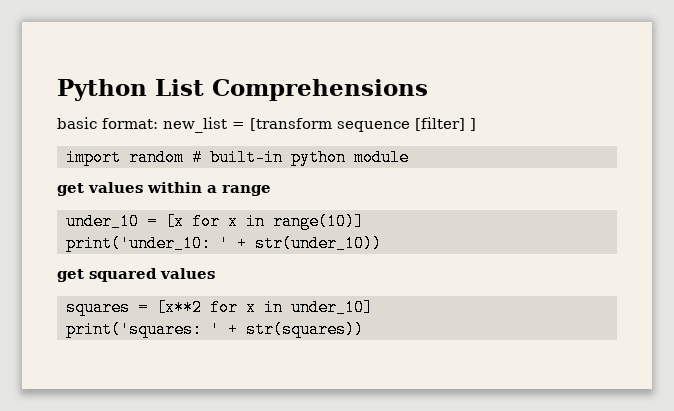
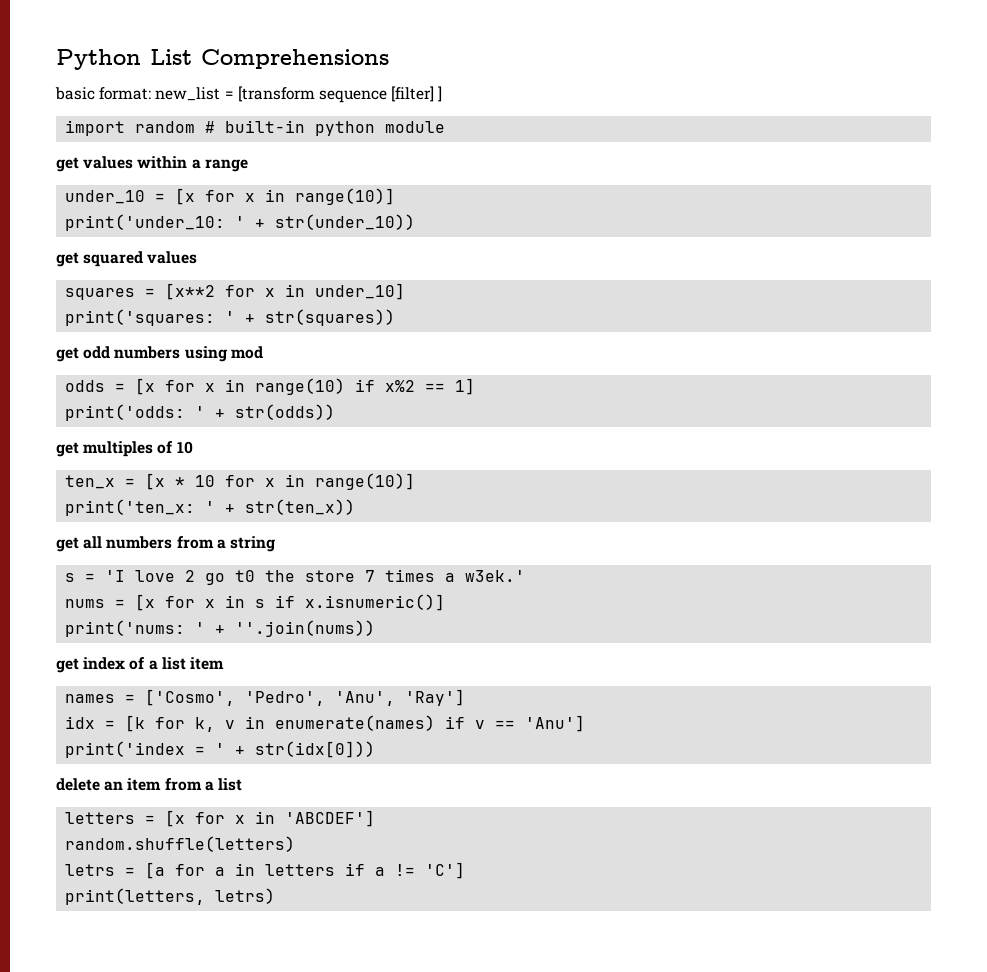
(364, 329) none -> [56,346,263,362] [65,378,476,395] [65,404,336,421] [56,441,193,457] [65,473,416,490] [65,499,356,516] [56,536,275,552] [65,569,526,585] [65,594,446,611] [65,620,376,637] [56,657,224,673] [65,689,466,706] [65,715,586,732] [65,741,376,758] [56,778,242,791] [65,810,376,827] [65,836,296,852] [65,862,466,879] [65,888,276,905] // get odd numbers using mod // odds = [x for x in range(10) if x%2 == 1] // print('odds: ' + str(odds)) // get multiples of 10 // ten_x = [x * 10 for x in range(10)] // print('ten_x: ' + str(ten_x)) // get all numbers from a string // s = 'I love 2 go t0 the store 7 times a w3ek.' // nums = [x for x in s if x.isnumeric()] // print('nums: ' + ''.join(nums)) // get index of a list item // names = ['Cosmo', 'Pedro', 'Anu', 'Ray'] // idx = [k for k, v in enumerate(names) if v == 'Anu'] // print('index = ' + str(idx[0])) // delete an item from a list // letters = [x for x in 'ABCDEF'] // random.shuffle(letters) // letrs = [a for a in letters if a != 'C'] // print(letters, letrs)

